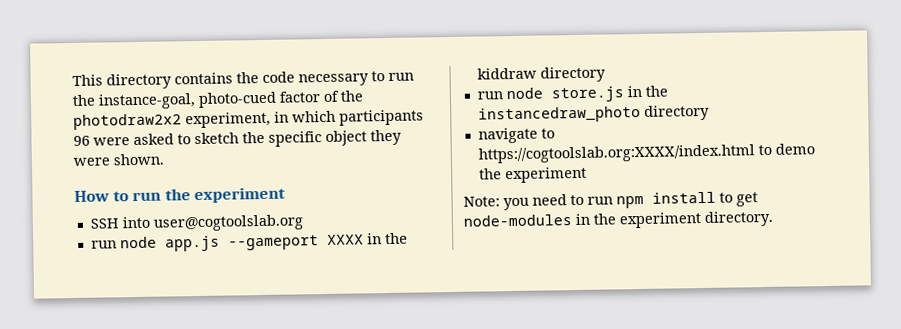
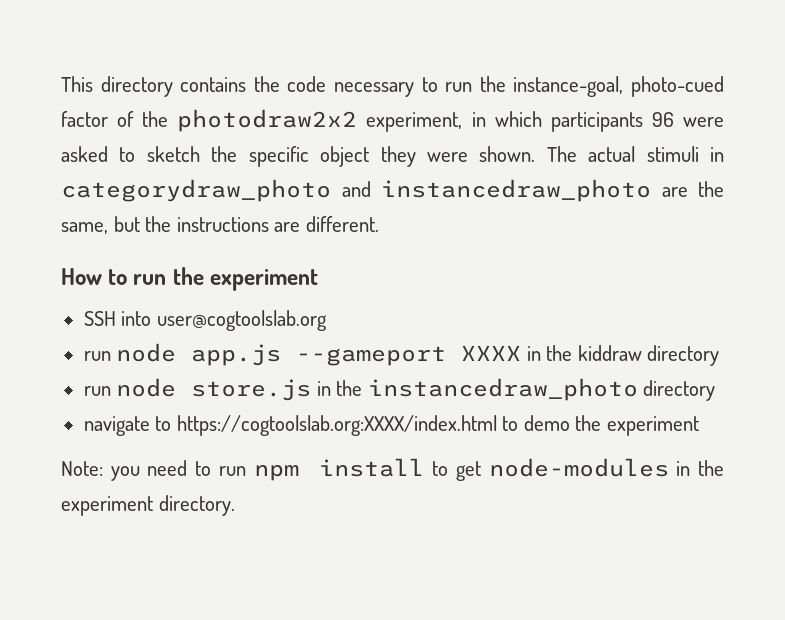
(164, 159) none -> [546,146,724,162] [61,179,724,202] [61,216,379,234] The actual stimuli in categorydraw_photo and instancedraw_photo are the same, but the instructions are different.

